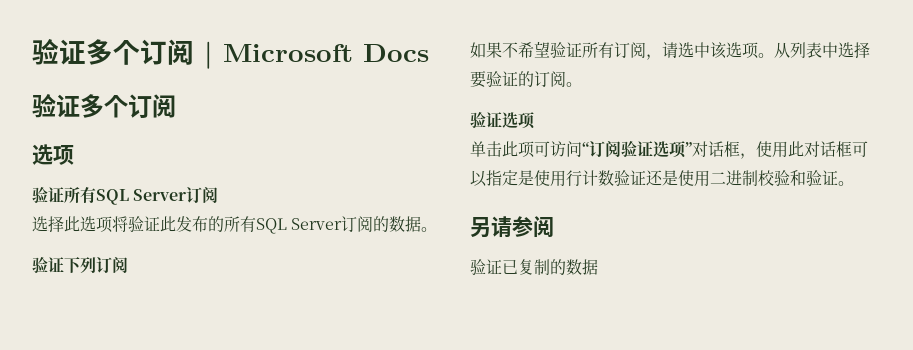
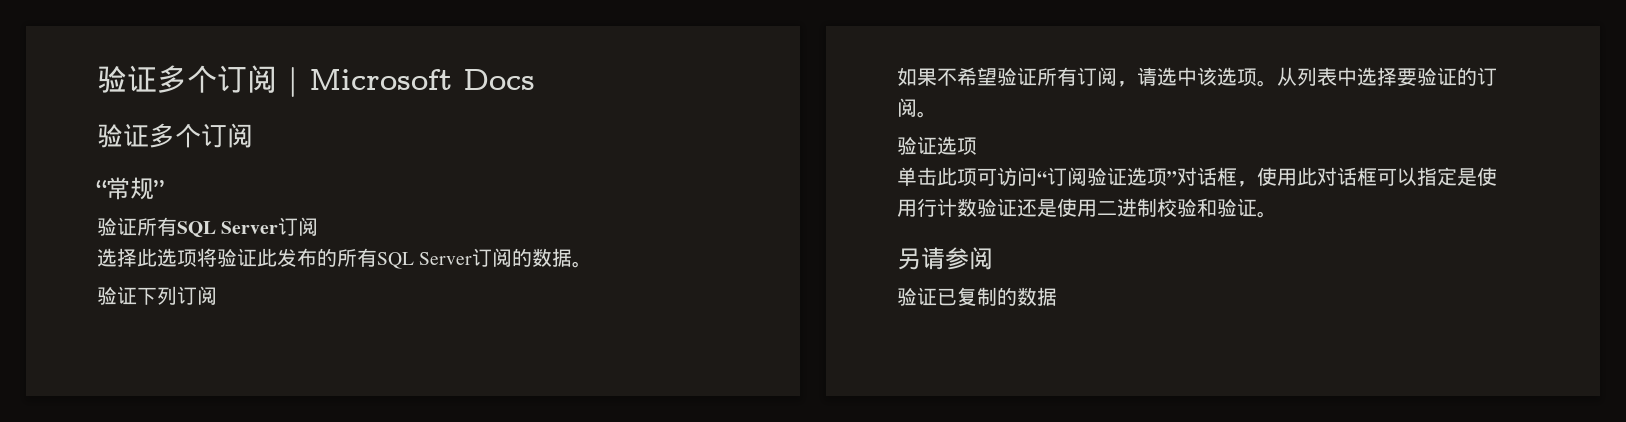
[32,144,74,165] 选项 -> [96,177,164,200] “常规”

